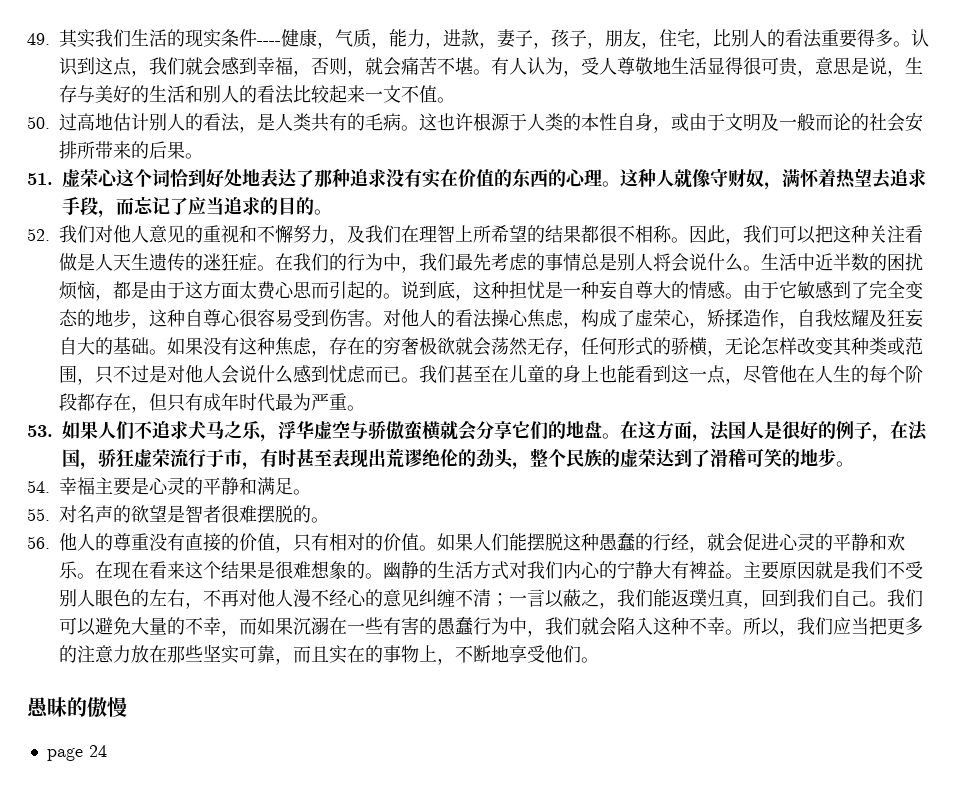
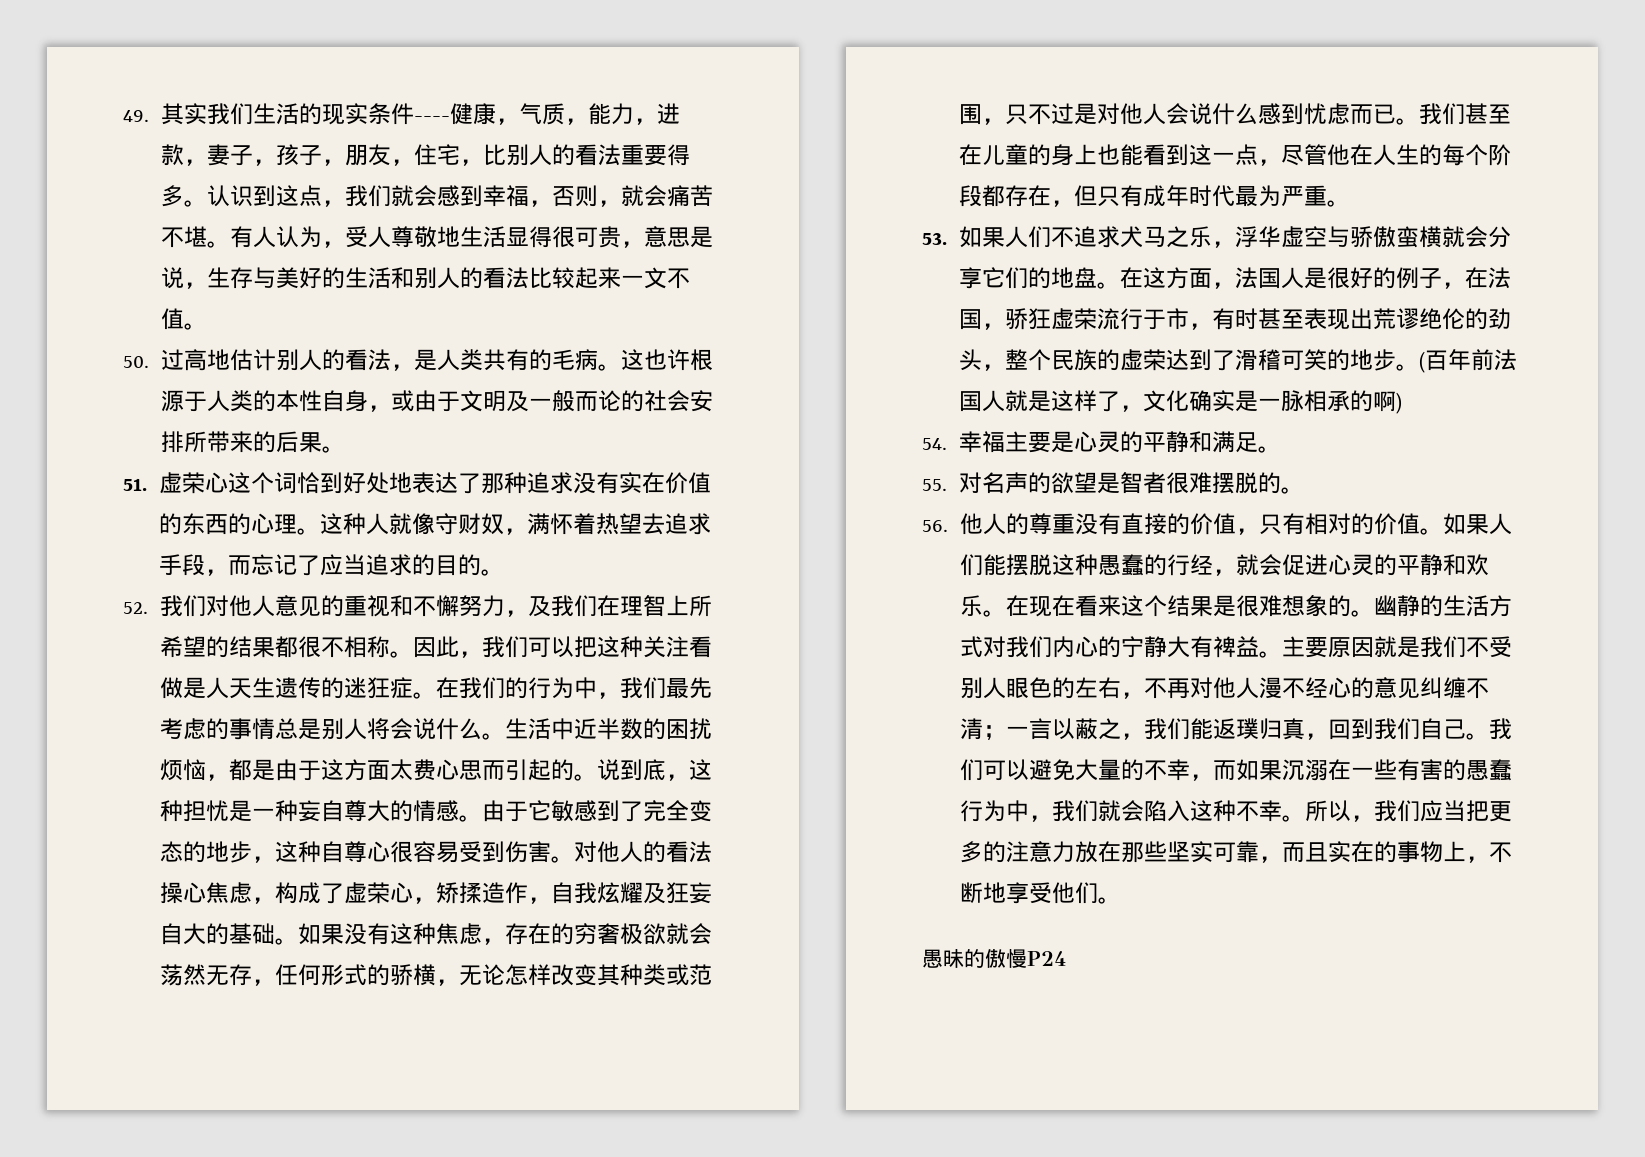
(854, 464) none -> [1418,349,1517,373] [958,390,1402,414] (百年前法国人就是这样了，文化确实是一脉相承的啊)
[46,745,107,761] // page 24 -> [1027,951,1066,966] P24

